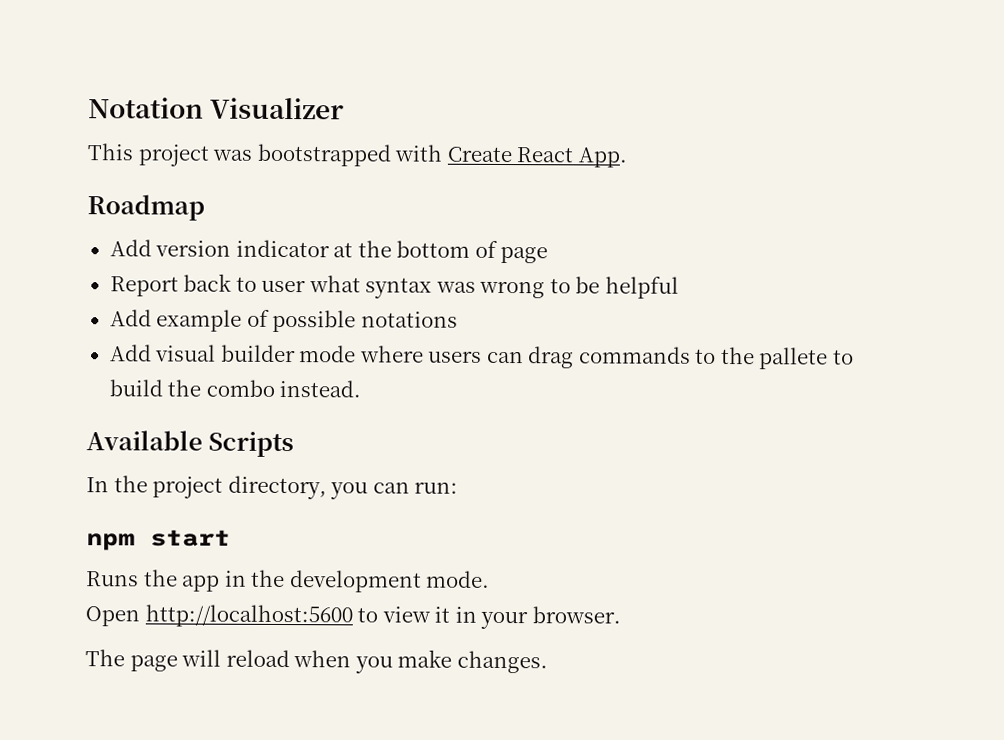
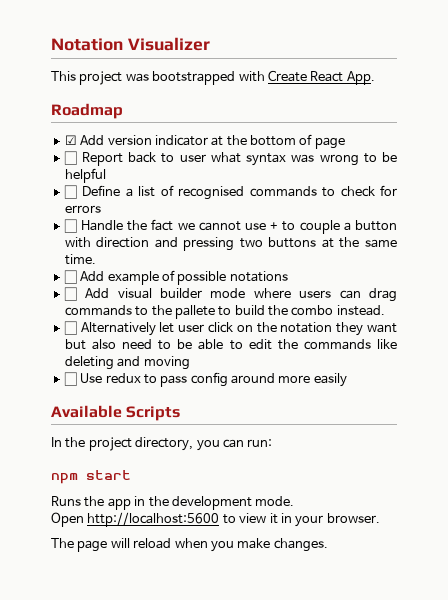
(205, 207) none -> [64,135,77,145] ☑
(549, 255) none -> [63,151,77,165] ☐
(679, 287) none -> [63,185,398,200] [64,205,101,213] [63,219,397,234] [64,237,397,251] [64,254,96,265] [63,270,77,284] ☐ Define a list of recognised commands to check for errors // ☐ Handle the fact we cannot use + to couple a button with direction and pressing two buttons at the same time. // ☐
(458, 319) none -> [63,287,77,301] ☐
(362, 388) none -> [63,321,397,336] [64,339,397,350] [64,356,190,370] [63,372,347,387] // ☐ Alternatively let user click on the notation they want but also need to be able to edit the commands like deleting and moving // ☐ Use redux to pass config around more easily

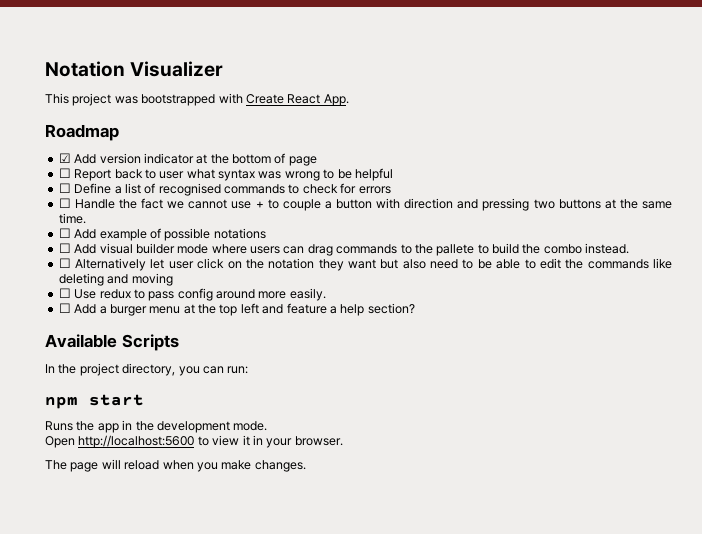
[313,373,347,387] easily -> [289,288,326,301] [58,303,415,316] easily. // ☐ Add a burger menu at the top left and feature a help section?

